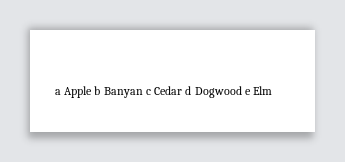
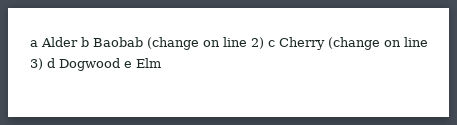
[64,86,183,98] Apple b Banyan c Cedar -> [41,37,428,50] [30,58,43,70] Alder b Baobab (change on line 2) c Cherry (change on line 3)

